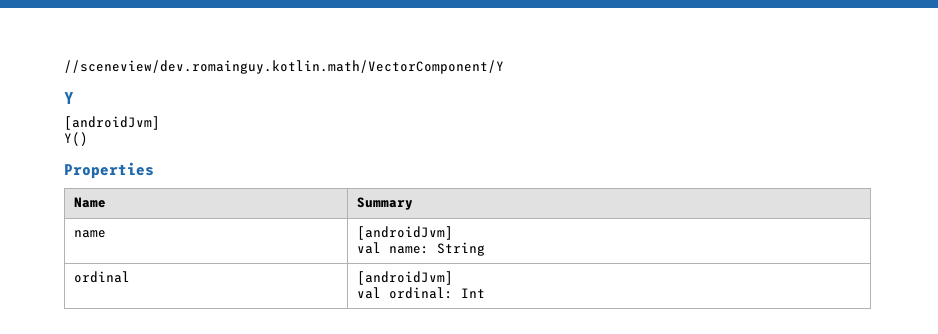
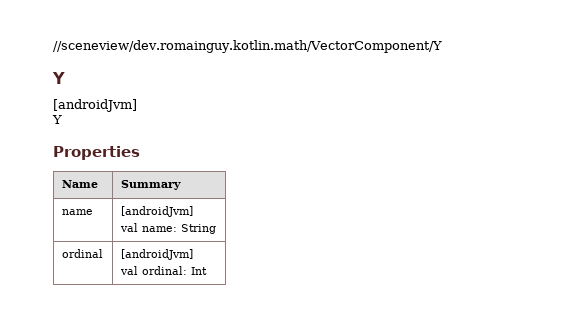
[64,132,88,146] Y() -> [52,115,62,124] Y

